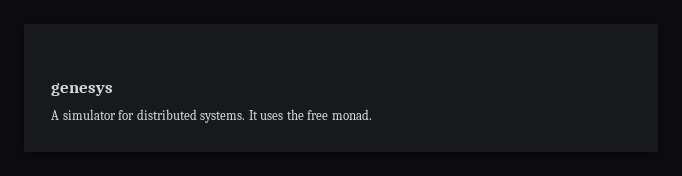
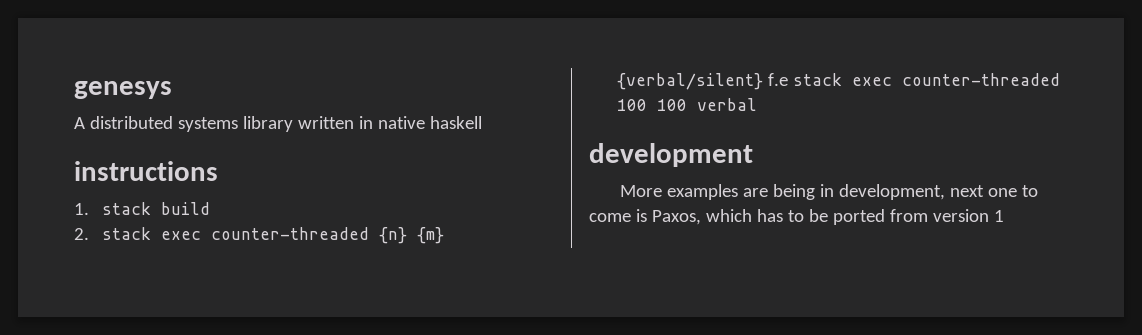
[62,109,372,123] simulator for distributed systems. It uses the free monad. -> [89,116,482,132] [74,161,218,181] [74,202,210,215] [74,227,444,244] [616,73,1060,90] [616,98,757,111] [589,143,753,167] [619,184,1038,200] [589,209,1004,225] distributed systems library written in native haskell // instructions // 1. stack build // 2. stack exec counter-threaded {n} {m} {verbal/silent} f.e stack exec counter-threaded 100 100 verbal // development // More examples are being in development, next one to come is Paxos, which has to be ported from version 1

